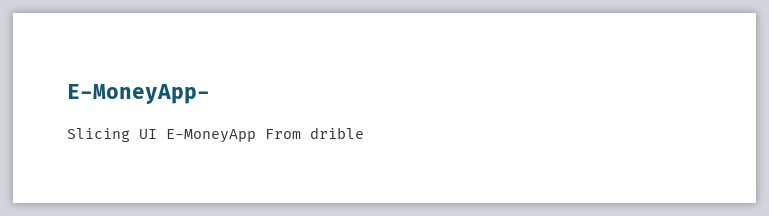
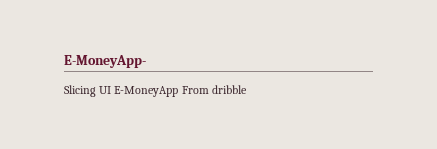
[310,127,364,139] drible -> [211,85,247,94] dribble

